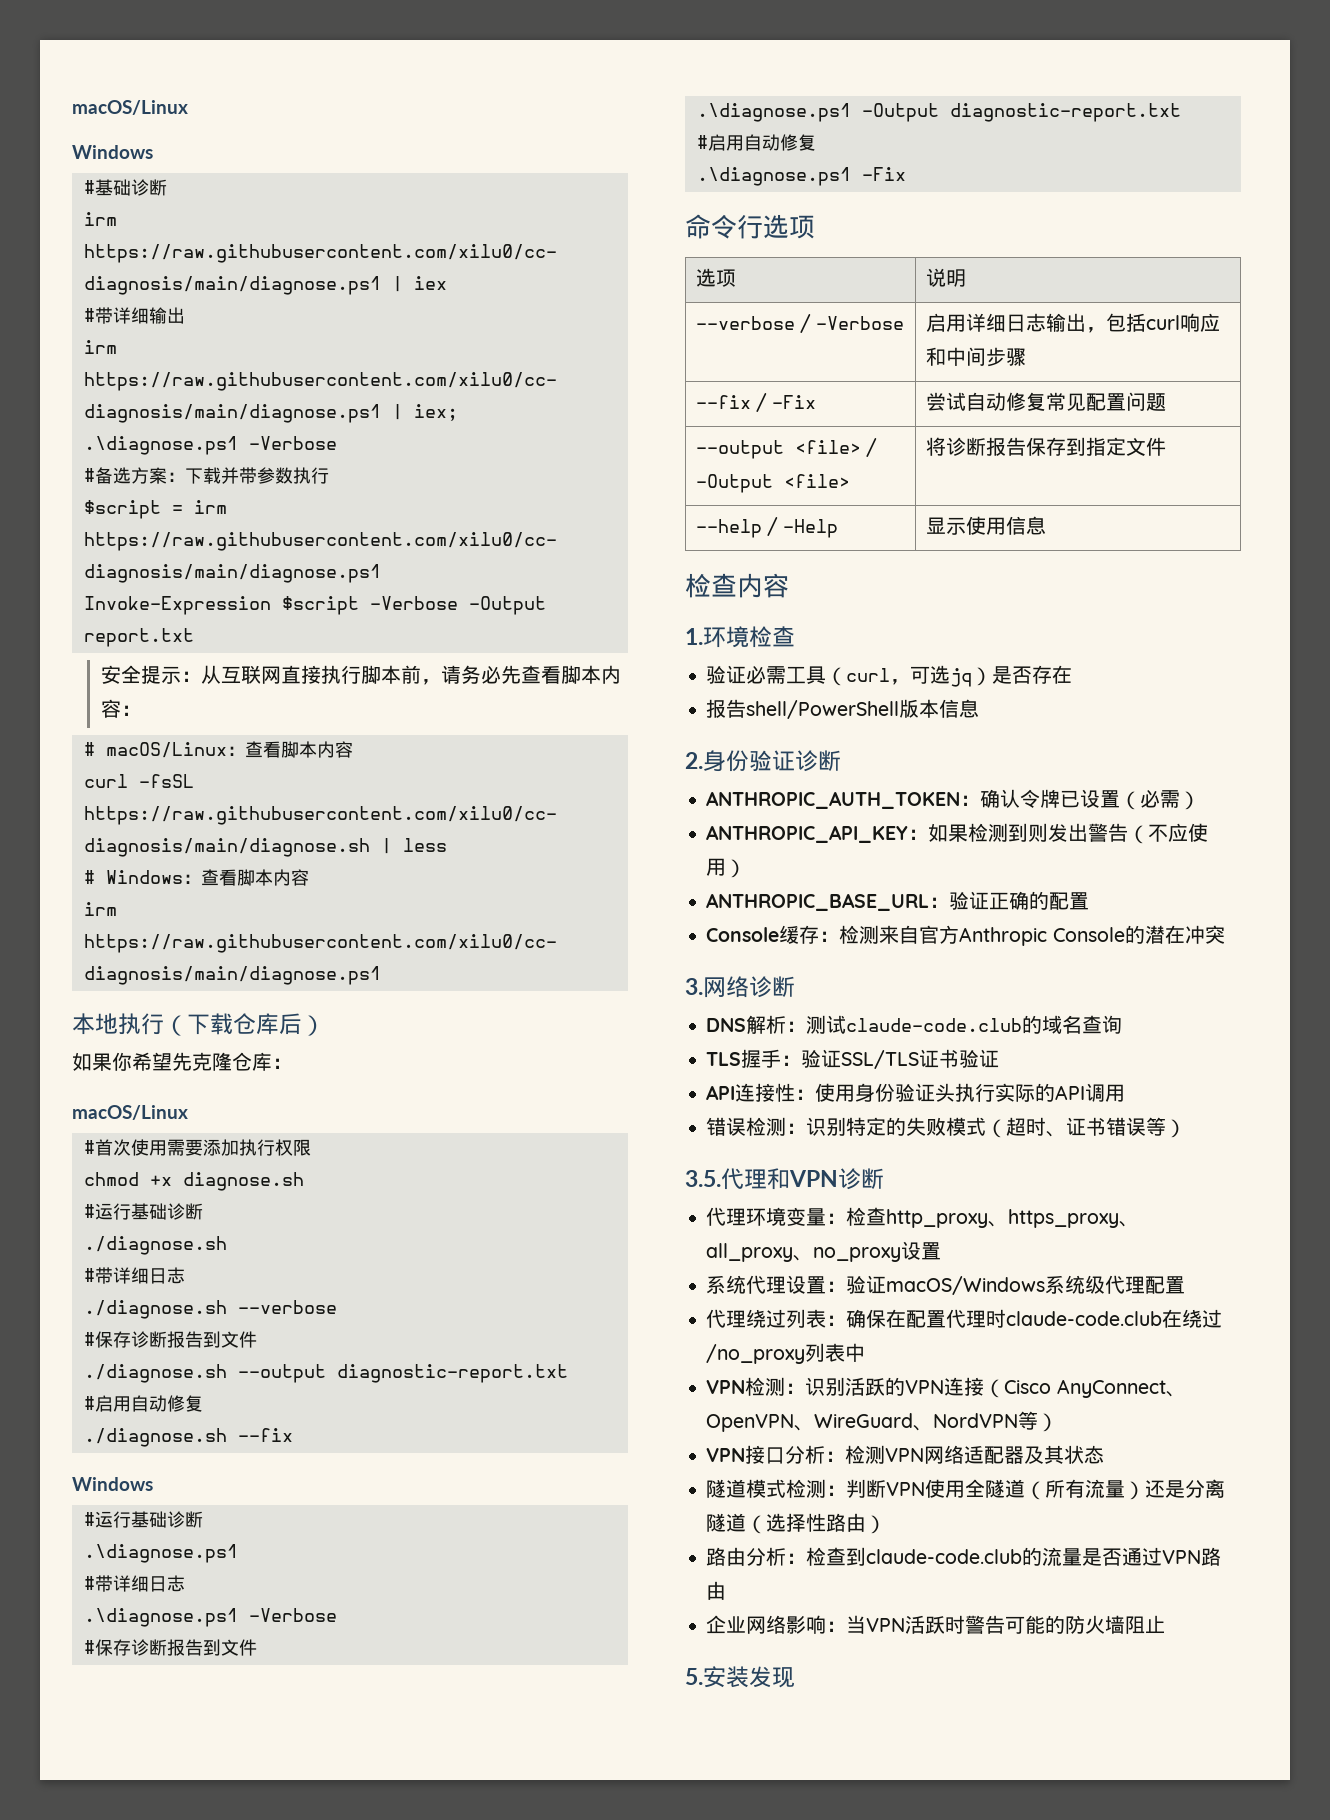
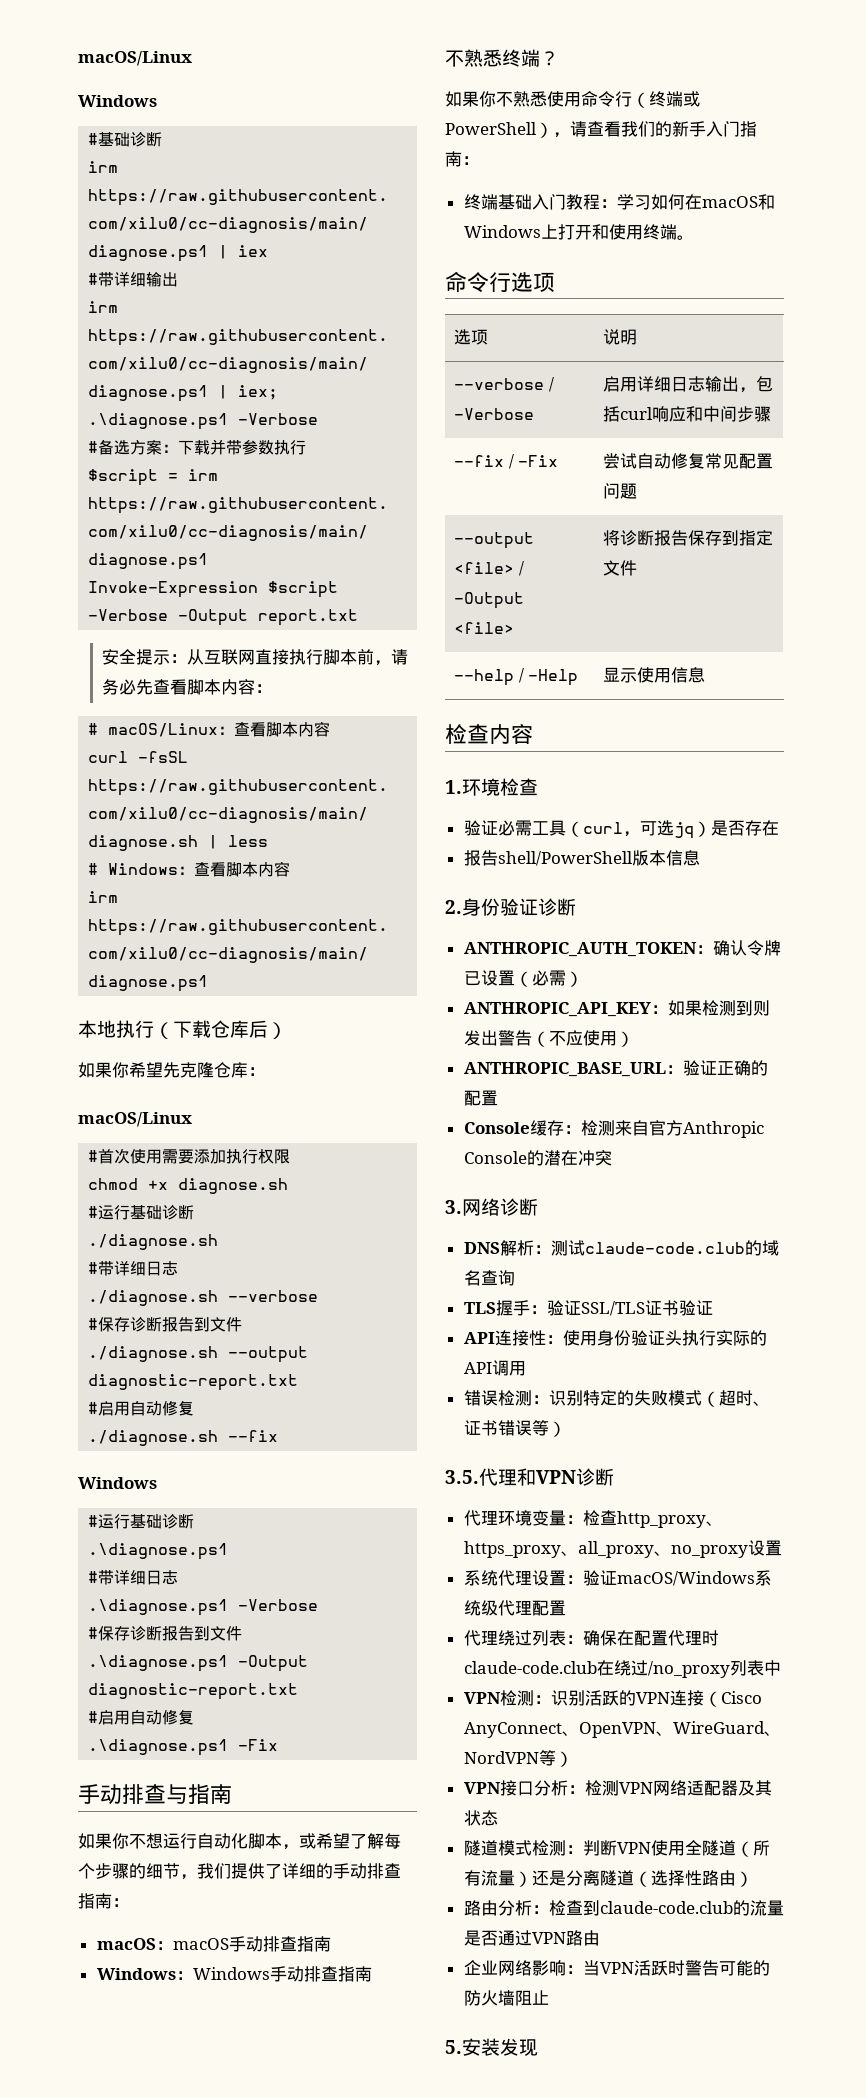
(906, 174) none -> [78,1784,232,1804] [78,1833,401,1850] [78,1863,401,1880] [78,1893,129,1909] [96,1936,331,1952] [96,1966,372,1982] [445,49,559,67] [445,91,700,108] [445,121,757,138] [445,151,479,167] [463,194,775,210] [463,224,694,240] // 手动排查与指南 // 如果你不想运行自动化脚本，或希望了解每个步骤的细节，我们提供了详细的手动排查指南： // macOS：macOS手动排查指南 // Windows：Windows手动排查指南 // 不熟悉终端？ // 如果你不熟悉使用命令行（终端或PowerShell），请查看我们的新手入门指南： // 终端基础入门教程：学习如何在macOS和Windows上打开和使用终端。

